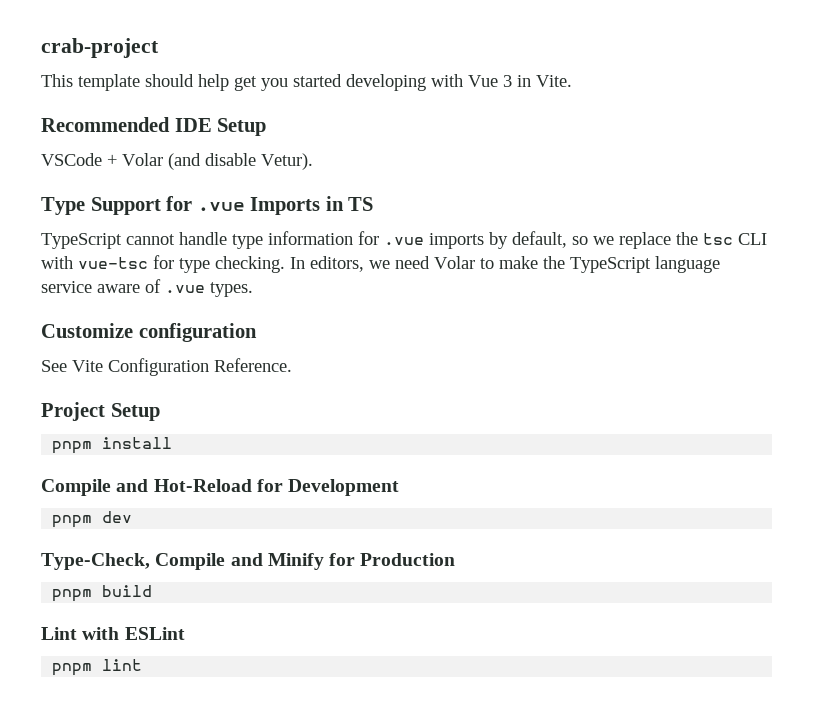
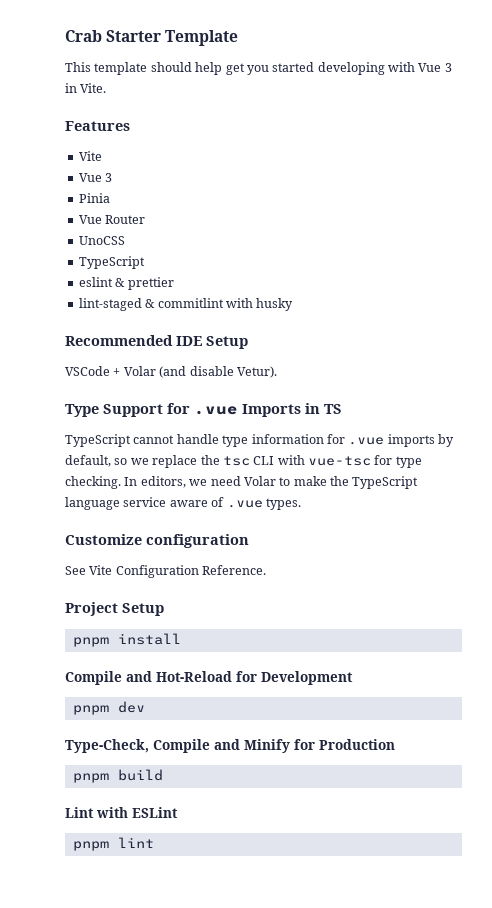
[41,38,159,58] crab-project -> [65,30,239,46] Crab Starter Template
(572, 81) none -> [65,121,130,131] [78,151,102,161] [78,173,113,182] [78,193,110,203] [78,215,146,224] [78,236,125,245] [78,256,145,269] [78,277,174,290] [78,298,294,311] // Features // Vite // Vue 3 // Pinia // Vue Router // UnoCSS // TypeScript // eslint & prettier // lint-staged & commitlint with husky

